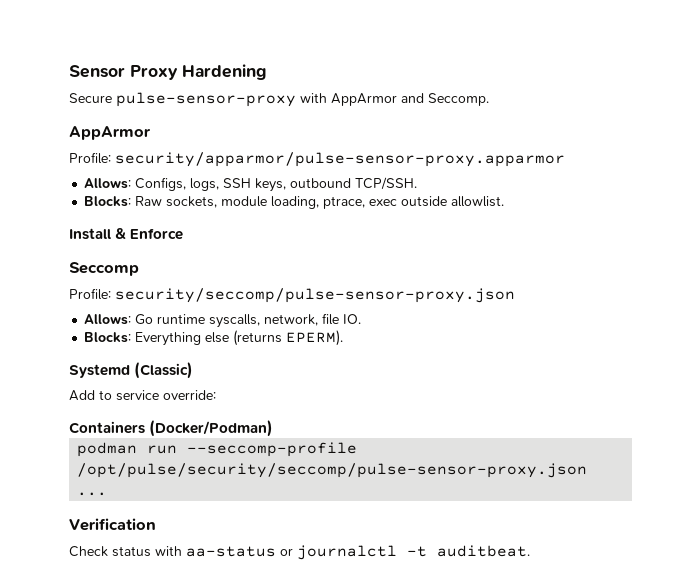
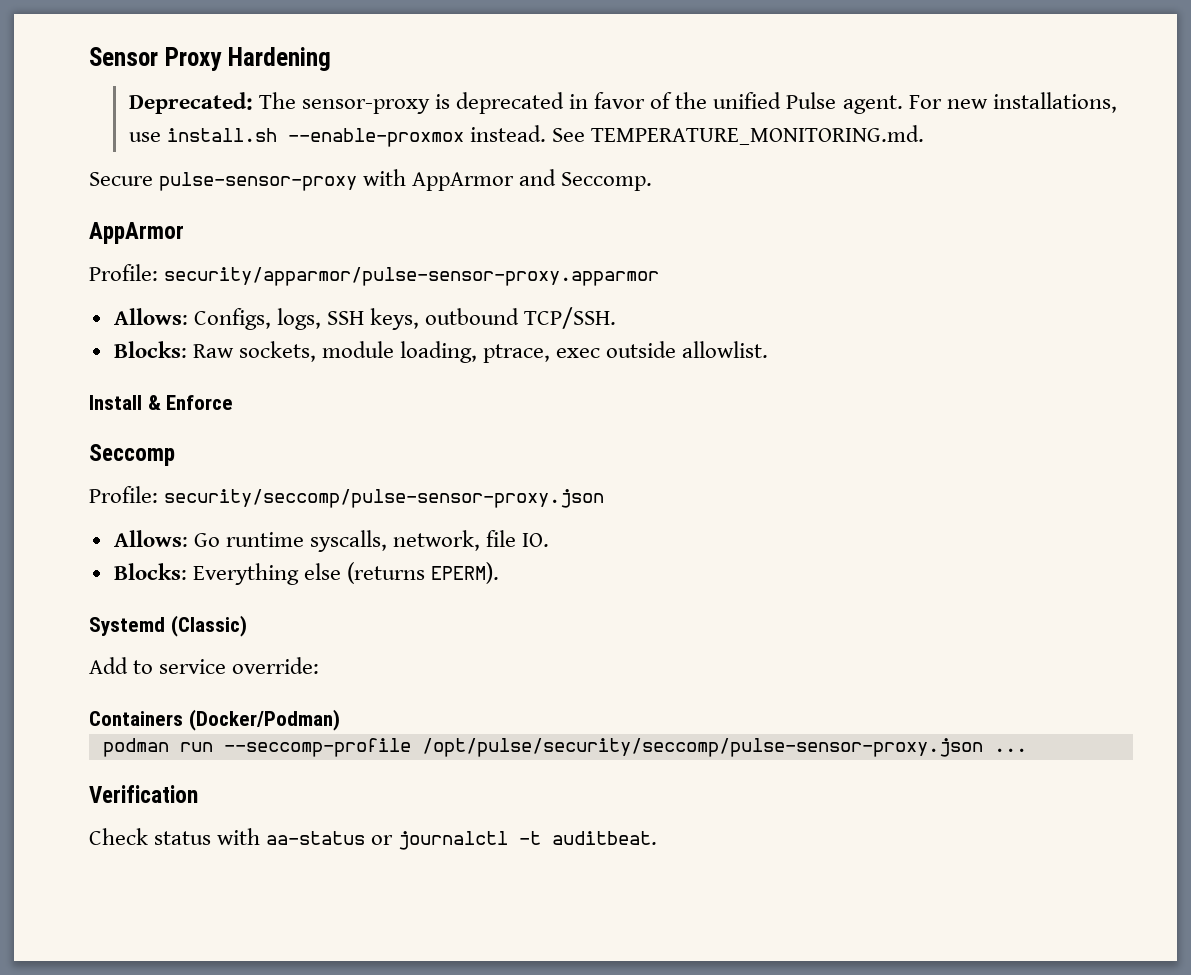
(267, 72) none -> [128,92,1117,114] [128,125,925,147] // Deprecated: The sensor-proxy is deprecated in favor of the unified Pulse agent. For new installations, use install.sh --enable-proxmox instead. See TEMPERATURE_MONITORING.md.

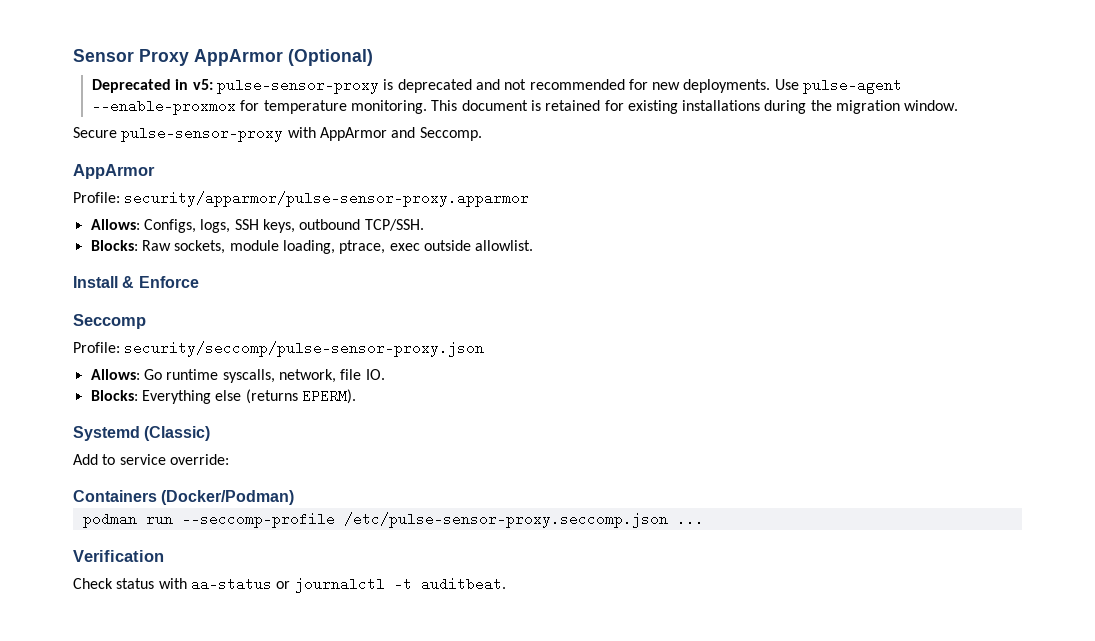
[227,47,331,71] [128,92,1117,114] [128,125,925,147] Hardening // Deprecated: The sensor-proxy is deprecated in favor of the unified Pulse agent. For new installations, use install.sh --enable-proxmox instead. See TEMPERATURE_MONITORING.md. -> [194,49,373,66] [91,78,903,94] [91,99,959,115] AppArmor (Optional) // Deprecated in v5: pulse-sensor-proxy is deprecated and not recommended for new deployments. Use pulse-agent --enable-proxmox for temperature monitoring. This document is retained for existing installations during the migration window.
[421,738,983,757] /opt/pulse/security/seccomp/pulse-sensor-proxy.json -> [343,512,668,528] /etc/pulse-sensor-proxy.seccomp.json

